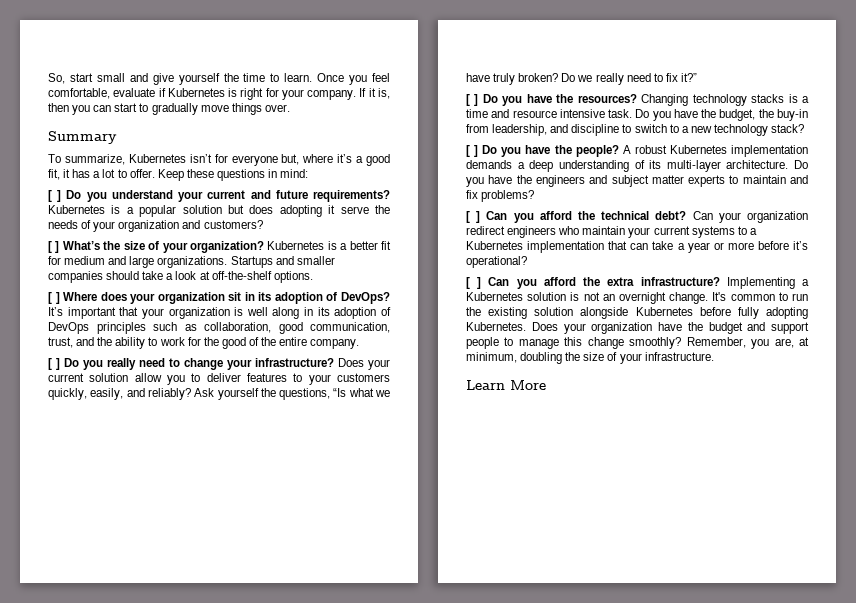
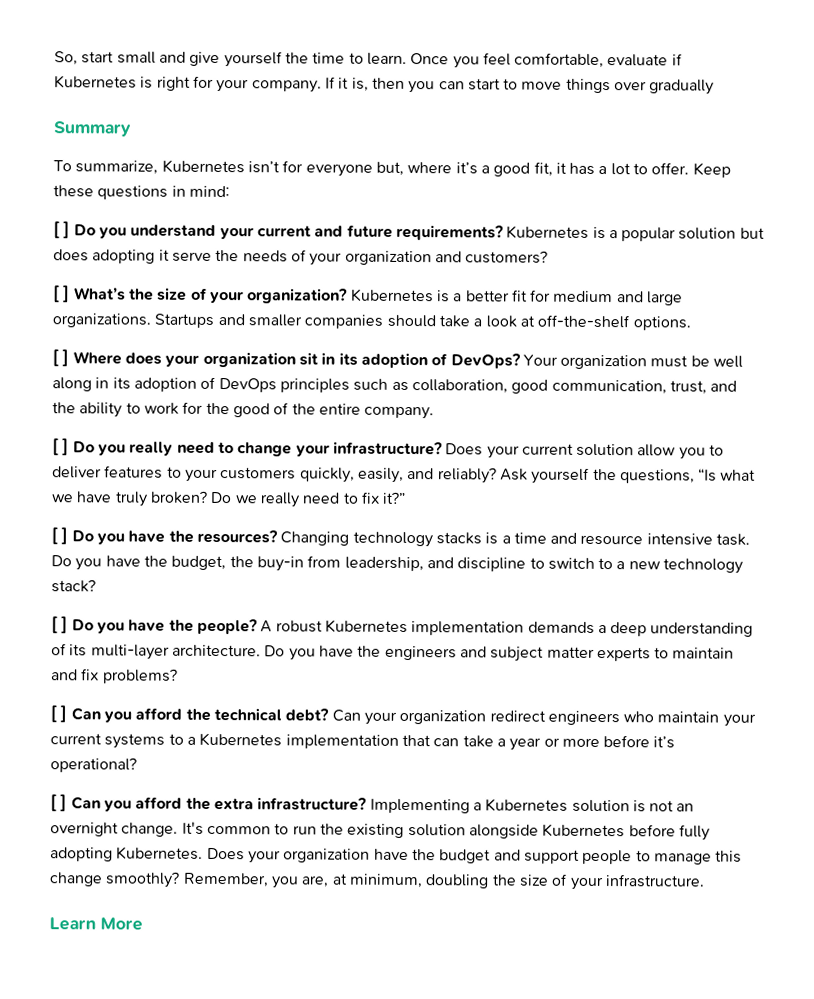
[151,103,198,115] gradually -> (519, 84) none
[264,104,290,112] over. -> [614,79,715,95] over gradually
[48,307,244,319] It’s important that your organization is -> [522,354,710,370] Your organization must be

